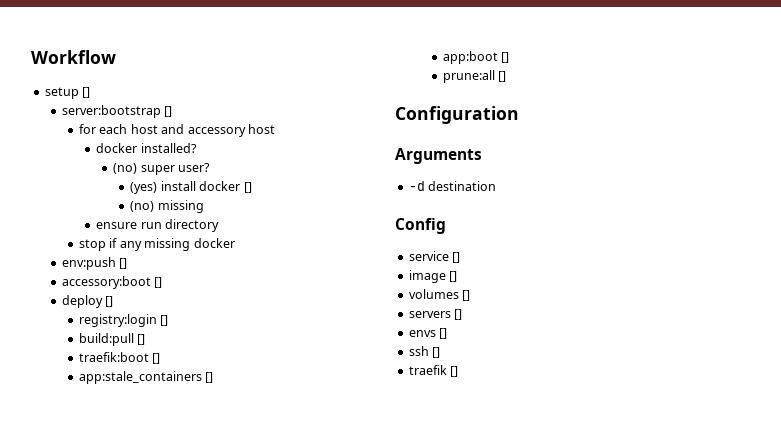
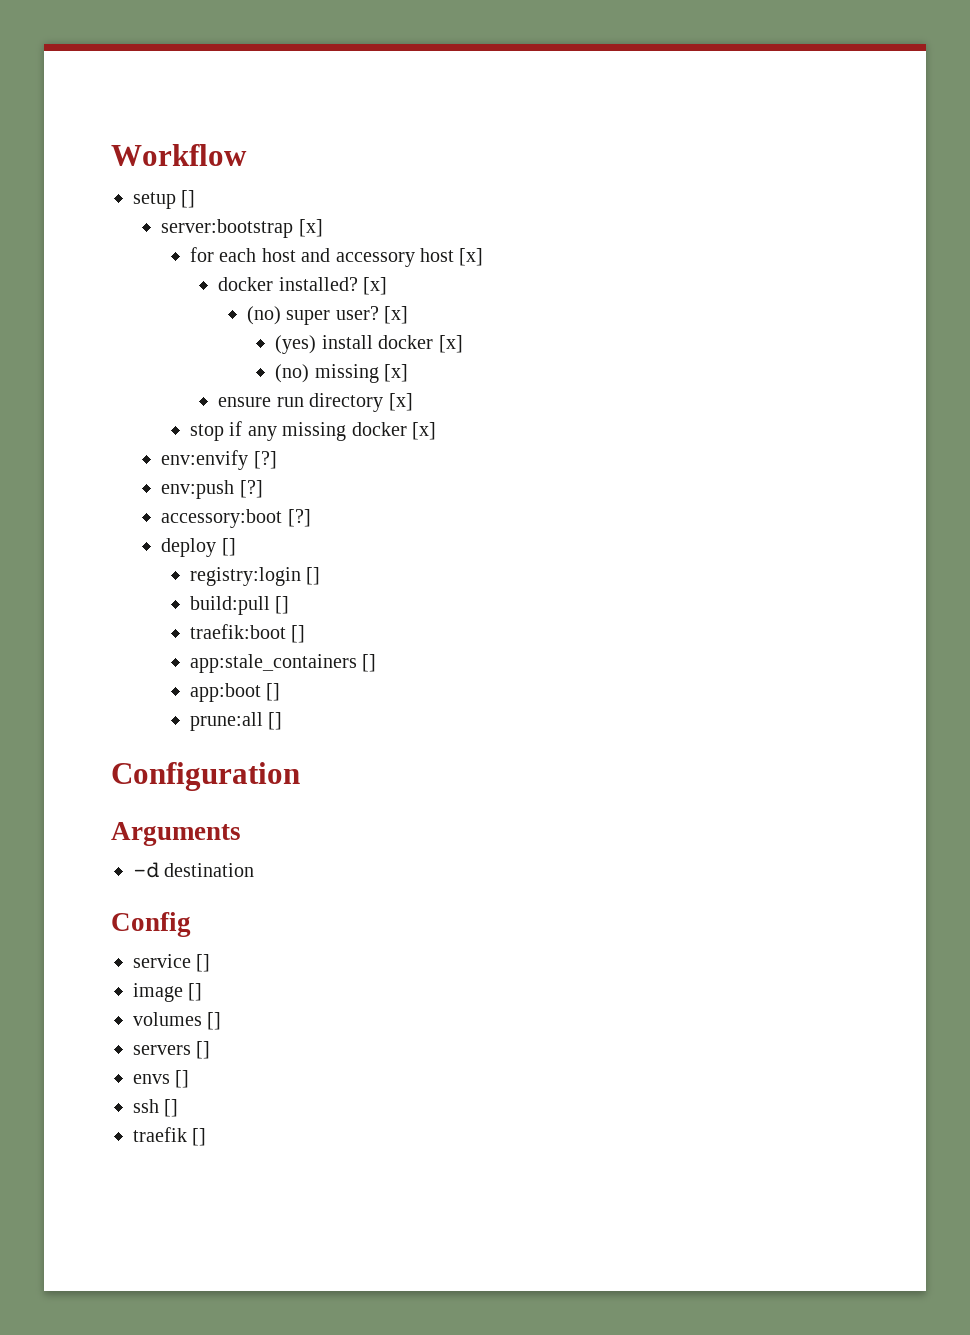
[164,106,173,117] [] -> [298,219,323,237] [x]
(275, 129) none -> [459,248,484,266] [x]
(197, 148) none -> [363,277,388,295] [x]
(211, 167) none -> [384,306,409,324] [x]
[243,182,252,193] [] -> [438,335,463,353] [x]
(204, 206) none -> [384,364,409,382] [x]
(219, 225) none -> [388,393,413,411] [x]
(235, 243) none -> [411,422,436,440] [161,450,277,470] [x] // env:envify [?]
[119,258,128,269] [] -> [239,480,263,498] [?]
[154,277,163,288] [] -> [287,509,311,527] [?]

